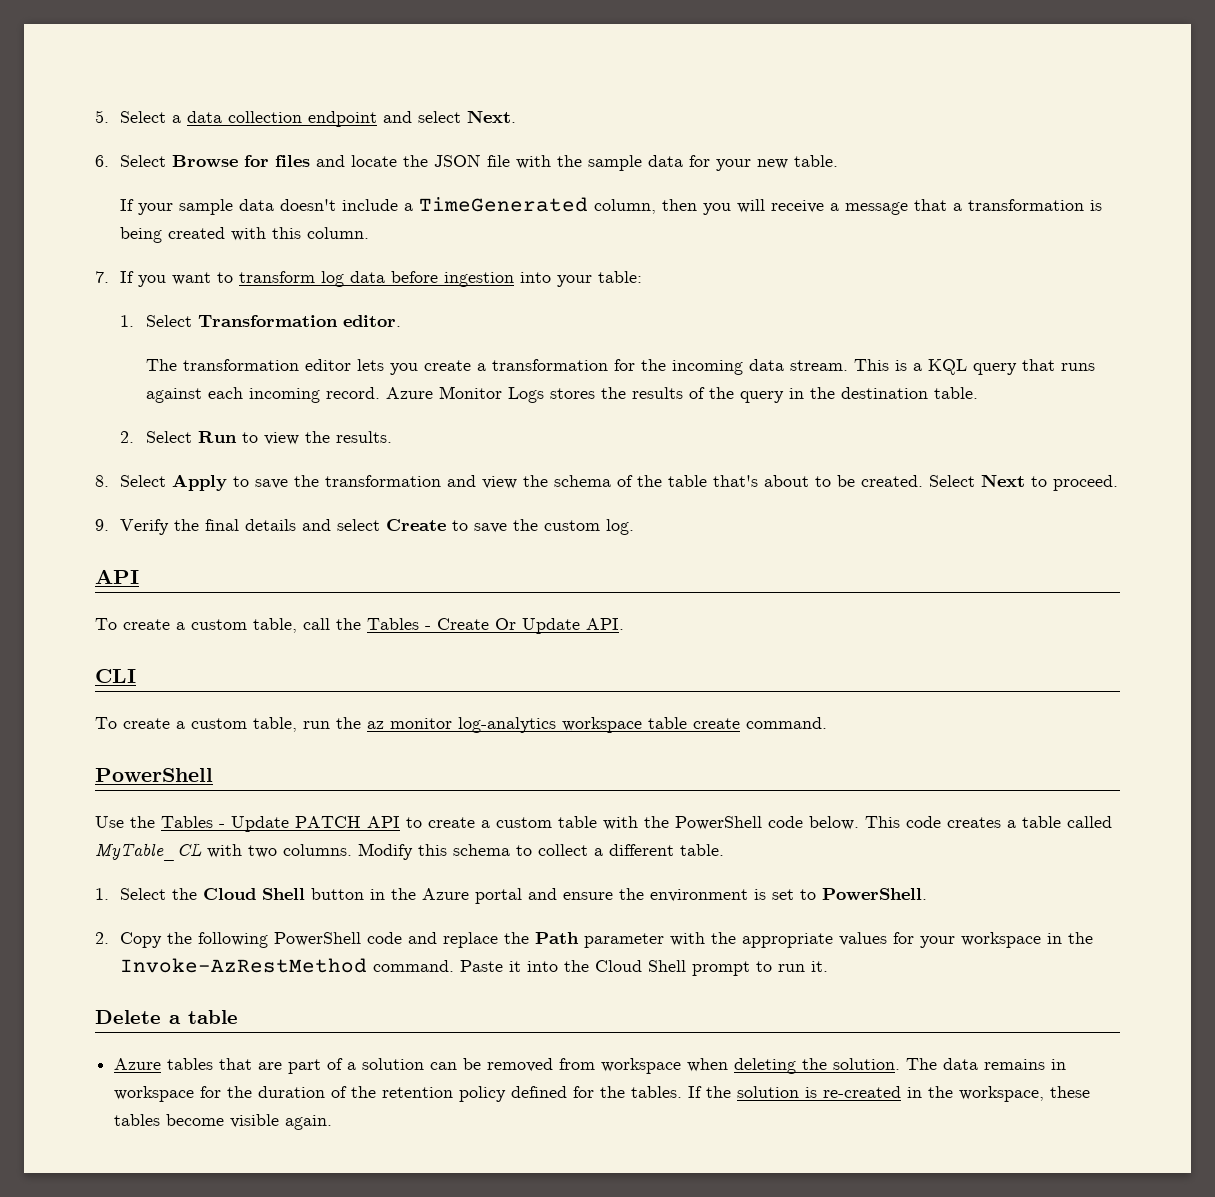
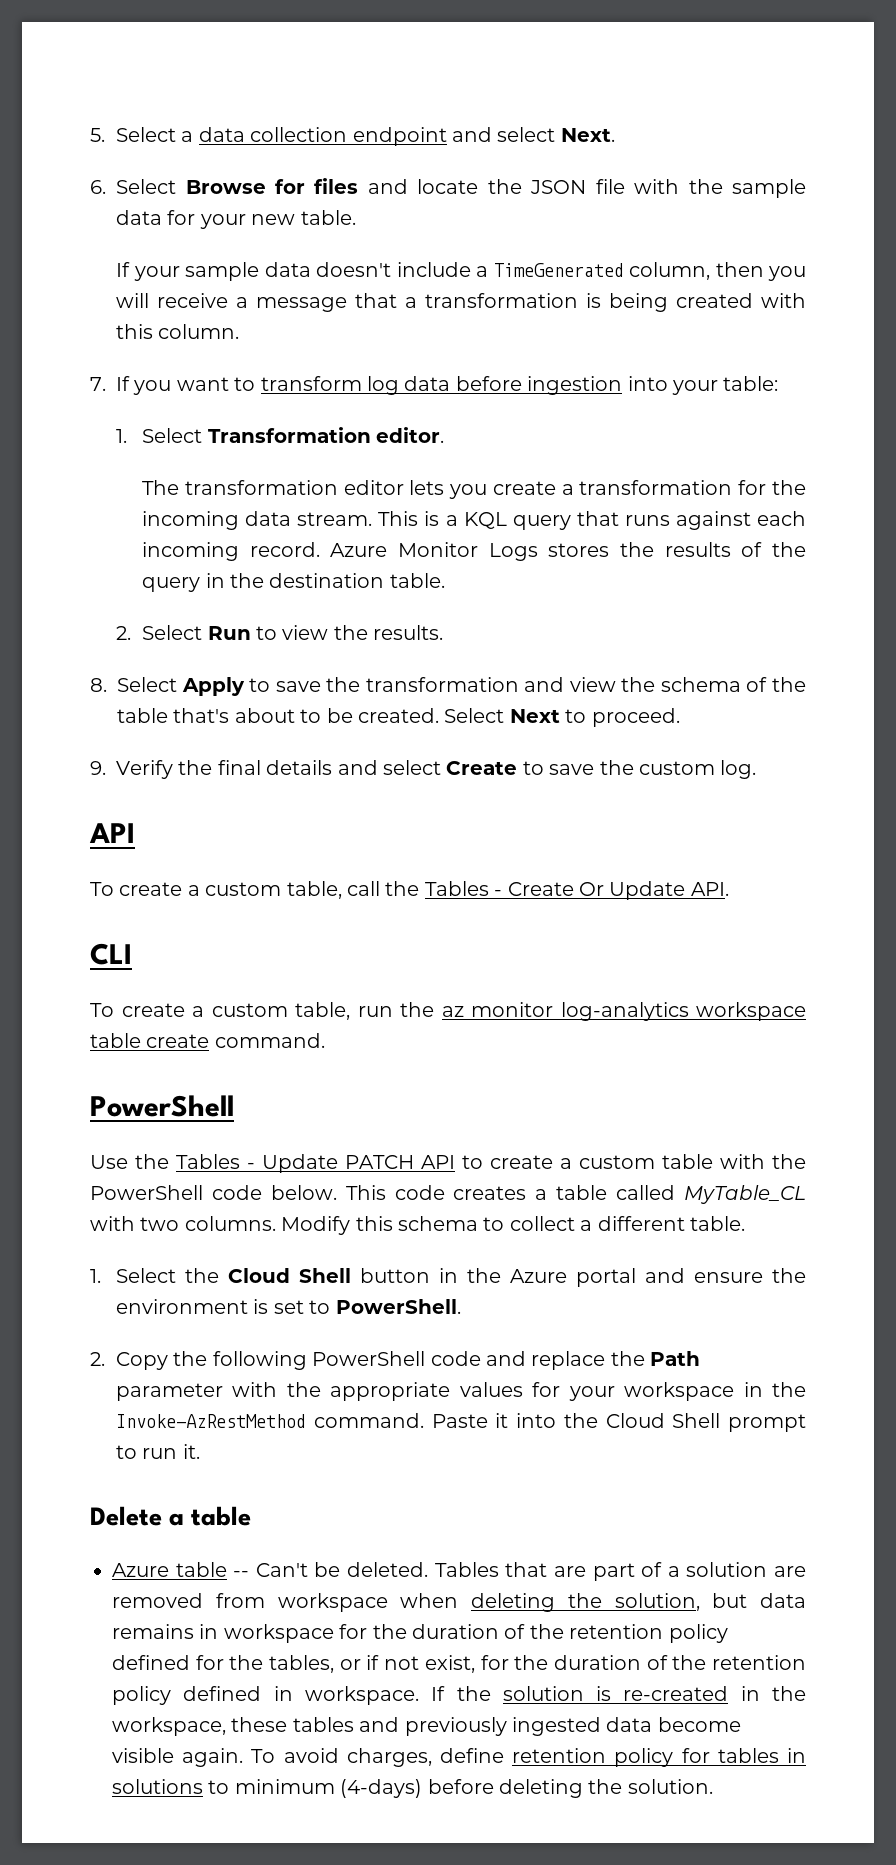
[167,1058,214,1070] tables -> [175,1562,499,1577] table -- Can't be deleted. Tables
[430,1058,482,1070] can be -> [774,1566,806,1577] are
[833,1058,938,1070] solution. The -> [614,1593,748,1611] solution, but
[631,1086,683,1098] tables. -> [269,1655,806,1673] [112,1686,419,1705] tables, or if not exist, for the duration of the retention policy defined in workspace.
[166,1114,333,1130] become visible again. -> [359,1717,741,1736] [112,1748,807,1767] [112,1779,713,1798] and previously ingested data become visible again. To avoid charges, define retention policy for tables in solutions to minimum (4-days) before deleting the solution.

